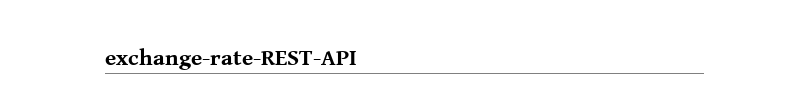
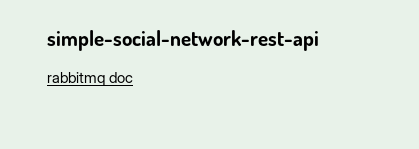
[105,48,357,70] exchange-rate-REST-API -> [47,30,319,51] [47,72,134,86] simple-social-network-rest-api // rabbitmq doc

